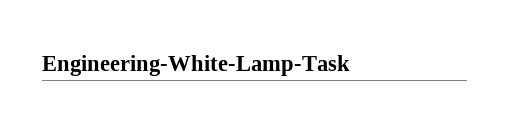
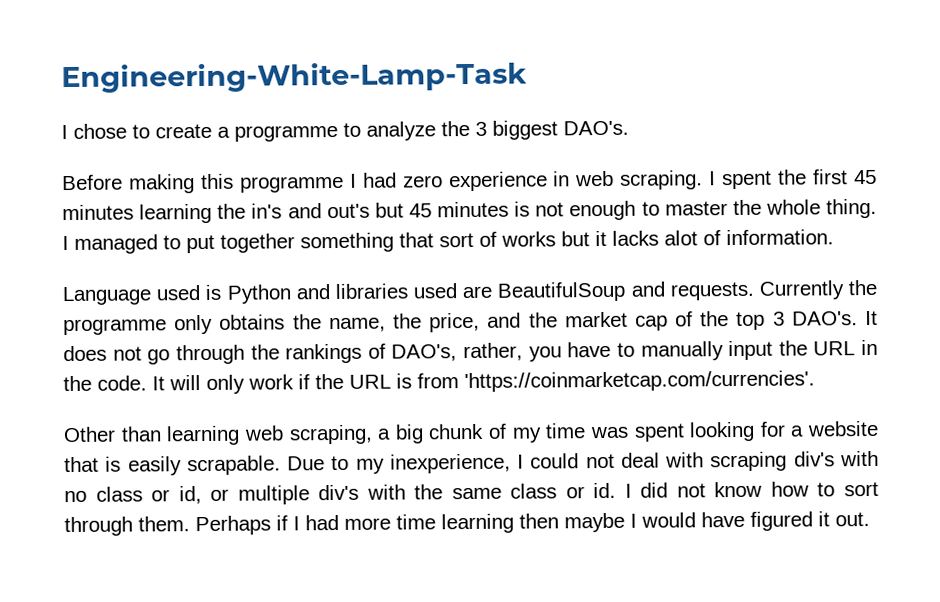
(350, 65) none -> [61,120,629,142] [62,169,877,194] [62,198,877,224] [62,229,834,254] [62,279,877,306] [63,310,878,336] [63,339,878,365] [63,370,815,394] [63,420,879,446] [64,450,879,476] [64,481,879,505] [64,511,870,537] // I chose to create a programme to analyze the 3 biggest DAO's. // Before making this programme I had zero experience in web scraping. I spent the first 45 minutes learning the in's and out's but 45 minutes is not enough to master the whole thing. I managed to put together something that sort of works but it lacks alot of information. // Language used is Python and libraries used are BeautifulSoup and requests. Currently the programme only obtains the name, the price, and the market cap of the top 3 DAO's. It does not go through the rankings of DAO's, rather, you have to manually input the URL in the code. It will only work if the URL is from 'https://coinmarketcap.com/currencies'. // Other than learning web scraping, a big chunk of my time was spent looking for a website that is easily scrapable. Due to my inexperience, I could not deal with scraping div's with no class or id, or multiple div's with the same class or id. I did not know how to sort through them. Perhaps if I had more time learning then maybe I would have figured it out.

